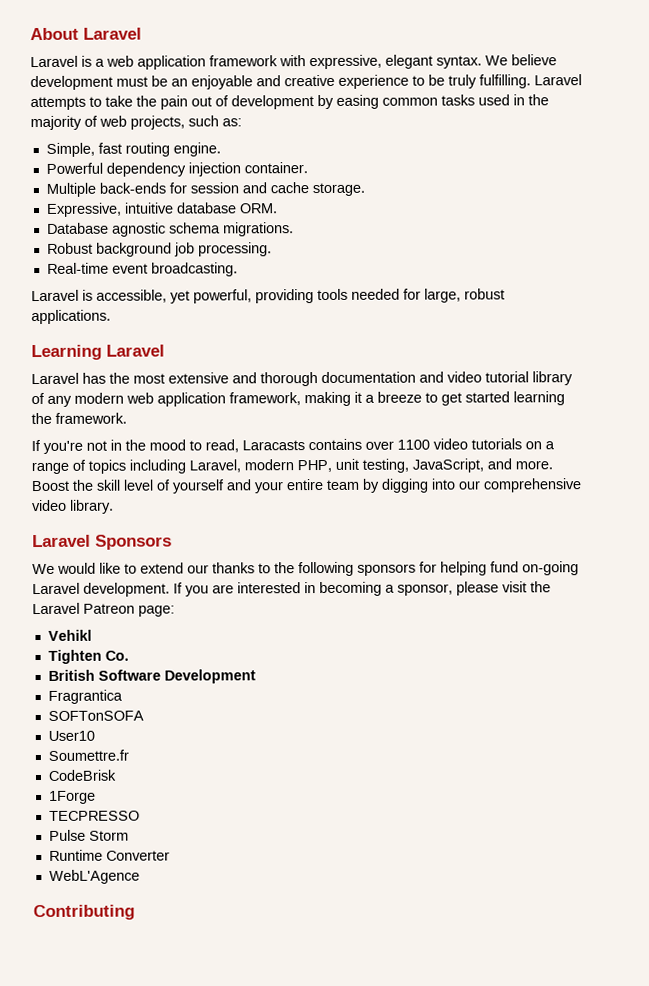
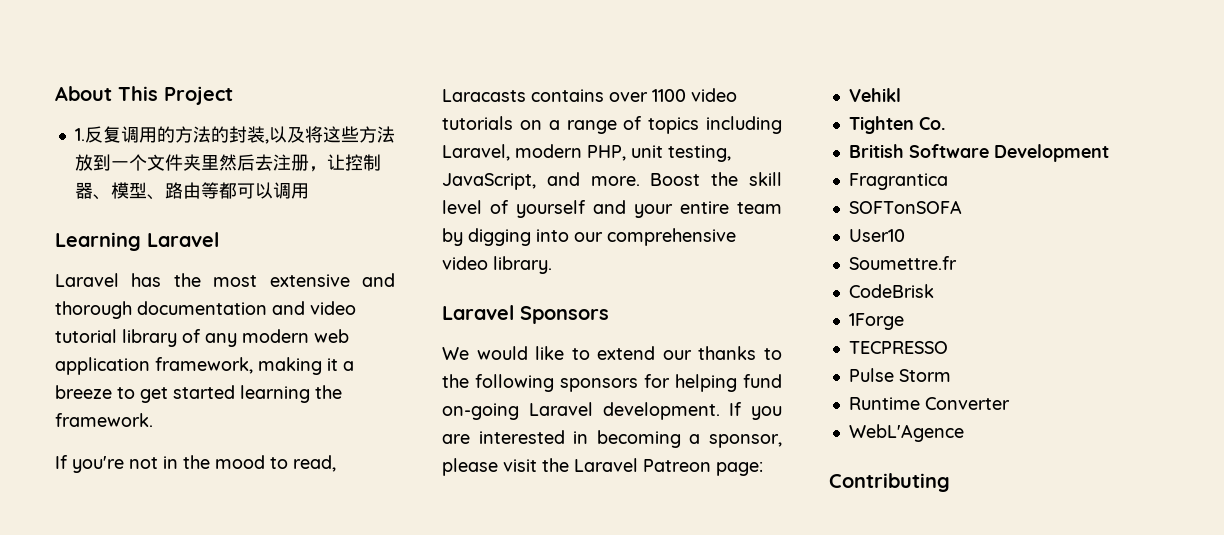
[83,27,142,40] [30,54,557,70] [30,74,582,91] [30,94,549,111] [30,115,242,131] [45,142,221,157] [45,162,308,177] [45,182,365,197] [45,202,278,217] [46,222,294,237] [46,242,272,257] [46,262,238,277] [31,288,505,304] [31,309,111,325] Laravel // Laravel is a web application framework with expressive, elegant syntax. We believe development must be an enjoyable and creative experience to be truly fulfilling. Laravel attempts to take the pain out of development by easing common tasks used in the majority of web projects, such as: // Simple, fast routing engine. // Powerful dependency injection container. // Multiple back-ends for session and cache storage. // Expressive, intuitive database ORM. // Database agnostic schema migrations. // Robust background job processing. // Real-time event broadcasting. // Laravel is accessible, yet powerful, providing tools needed for large, robust applications. -> [118,86,233,105] [74,126,395,144] [74,154,381,172] [74,182,309,200] This Project // 1.反复调用的方法的封装,以及将这些方法放到一个文件夹里然后去注册，让控制器、模型、路由等都可以调用

